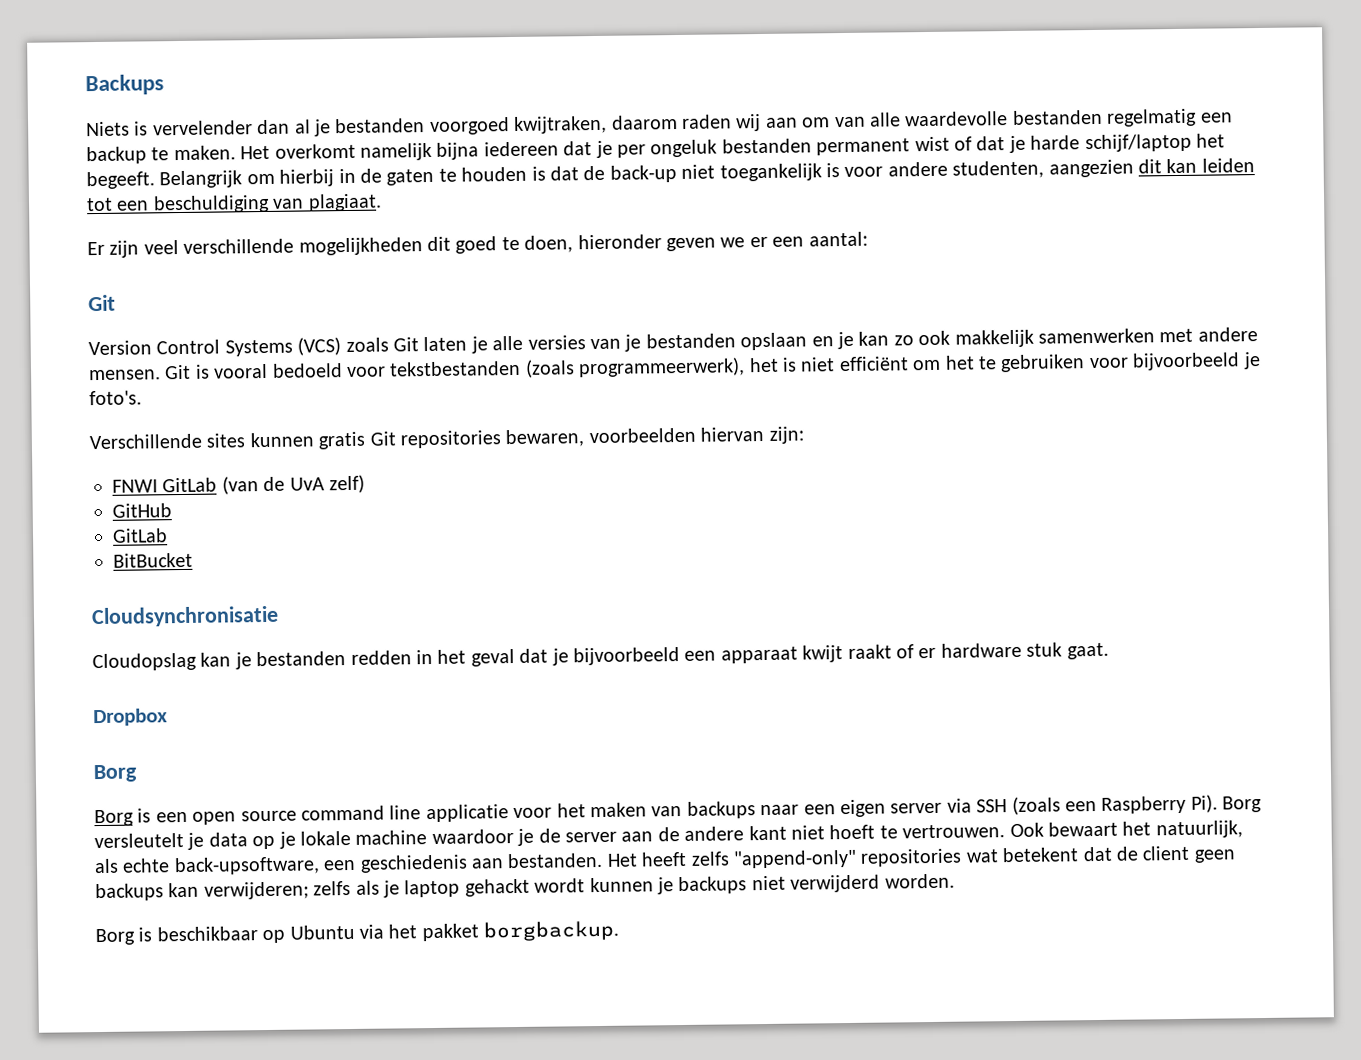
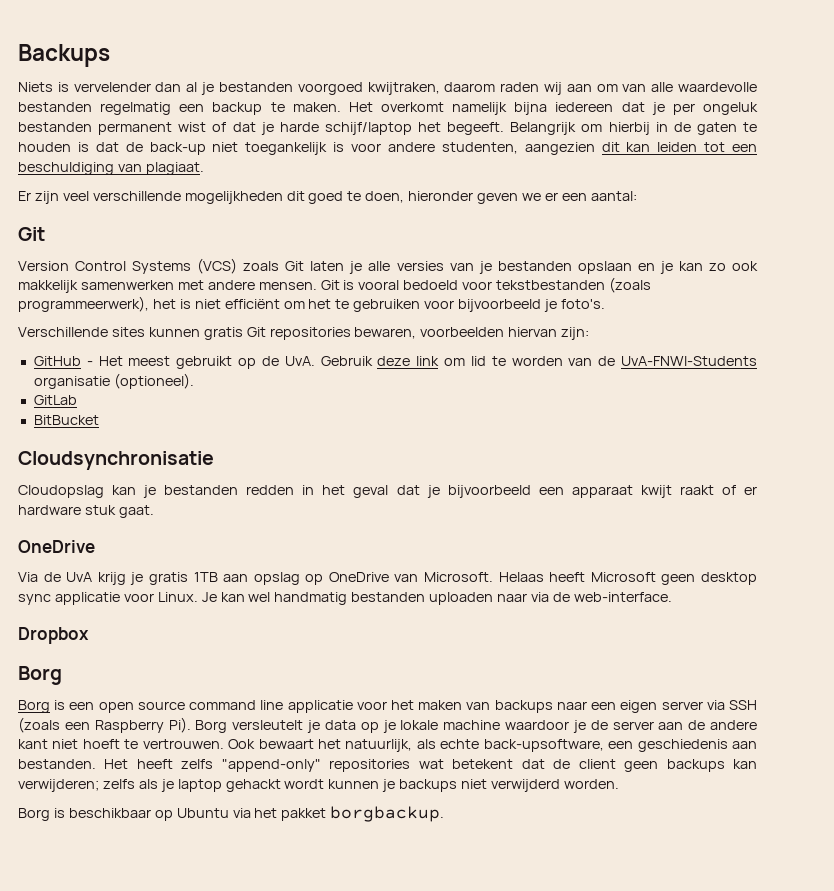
[112,474,365,495] [112,503,172,518] FNWI GitLab (van de UvA zelf) // GitHub -> [33,356,757,369] [33,373,194,389] GitHub - Het meest gebruikt op de UvA. Gebruik deze link om lid te worden van de UvA-FNWI-Students organisatie (optioneel).
(1109, 651) none -> [18,540,95,553] [18,572,757,585] [18,592,672,605] // OneDrive // Via de UvA krijg je gratis 1TB aan opslag op OneDrive van Microsoft. Helaas heeft Microsoft geen desktop sync applicatie voor Linux. Je kan wel handmatig bestanden uploaden naar via de web-interface.

